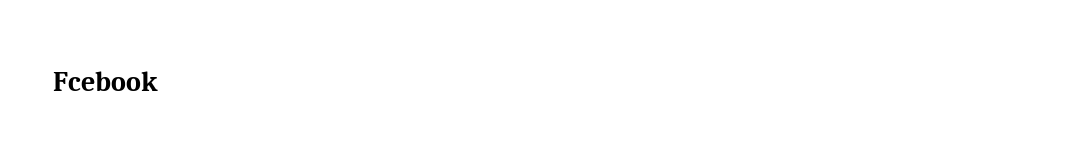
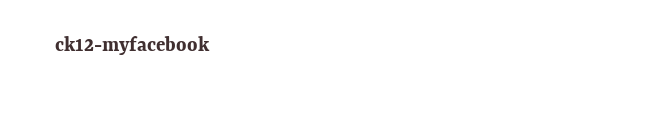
[53,71,158,91] Fcebook -> [55,36,210,55] ck12-myfacebook

